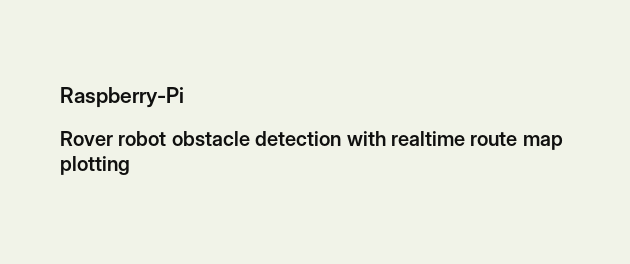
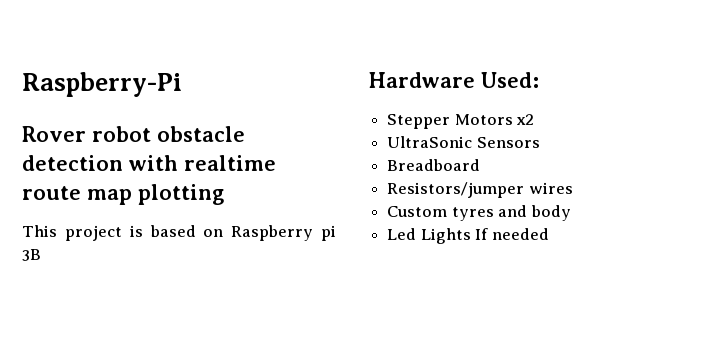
(130, 165) none -> [22,225,336,241] [22,249,41,261] [369,72,539,88] [387,114,535,129] [387,136,540,148] [387,159,481,171] [387,182,573,198] [387,205,571,221] [387,228,549,244] // This project is based on Raspberry pi 3B // Hardware Used: // Stepper Motors x2 // UltraSonic Sensors // Breadboard // Resistors/jumper wires // Custom tyres and body // Led Lights If needed

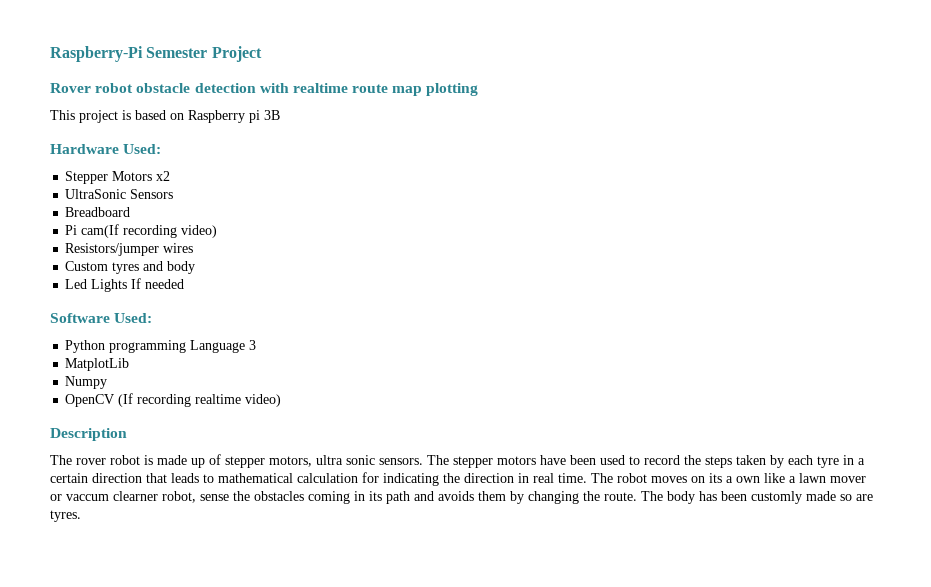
(182, 84) none -> [146,46,262,62] Semester Project
(481, 165) none -> [65,224,218,238] // Pi cam(If recording video)
(549, 234) none -> [50,313,153,323] [65,340,257,353] [65,358,130,371] [65,376,108,389] [65,393,282,407] [50,428,127,441] [50,454,865,468] [50,472,866,486] [50,491,873,504] [50,510,81,522] // Software Used: // Python programming Language 3 // MatplotLib // Numpy // OpenCV (If recording realtime video) // Description // The rover robot is made up of stepper motors, ultra sonic sensors. The stepper motors have been used to record the steps taken by each tyre in a certain direction that leads to mathematical calculation for indicating the direction in real time. The robot moves on its a own like a lawn mover or vaccum clearner robot, sense the obstacles coming in its path and avoids them by changing the route. The body has been customly made so are tyres.

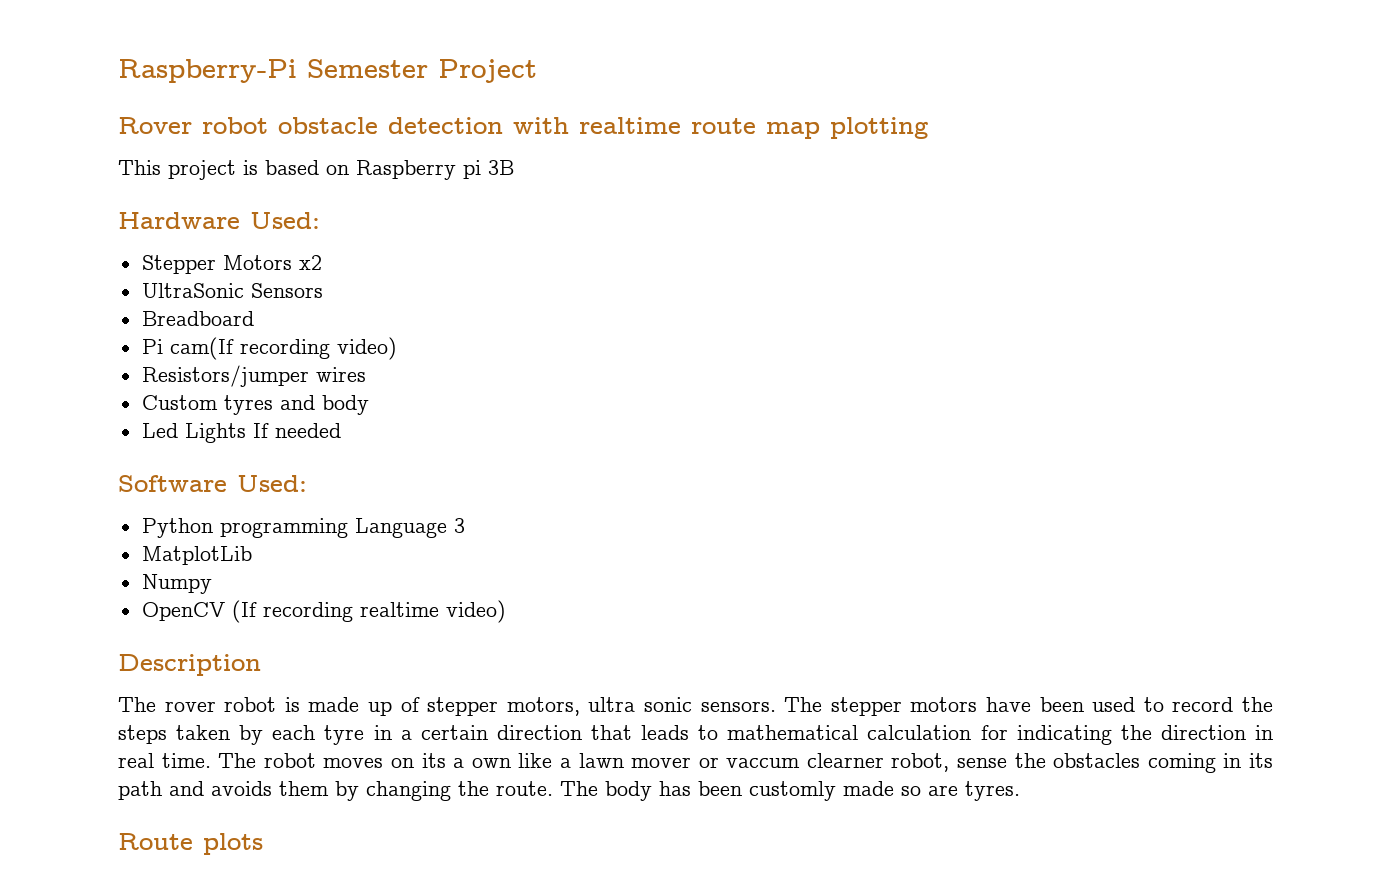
(81, 516) none -> [118,833,263,855] // Route plots

